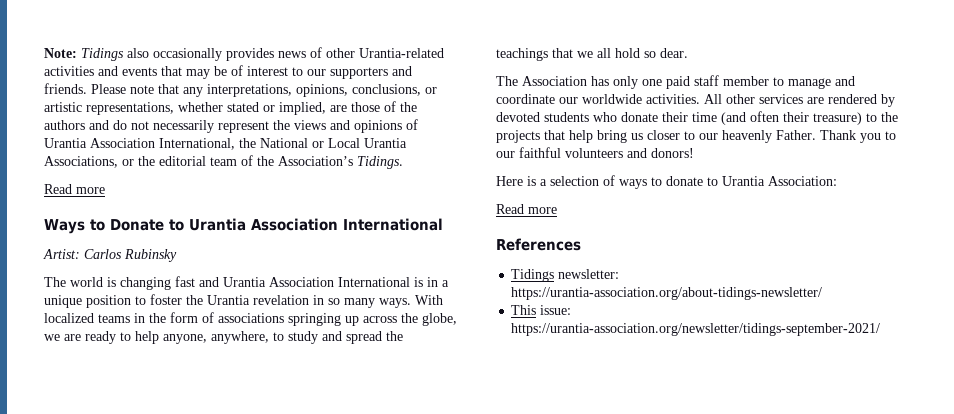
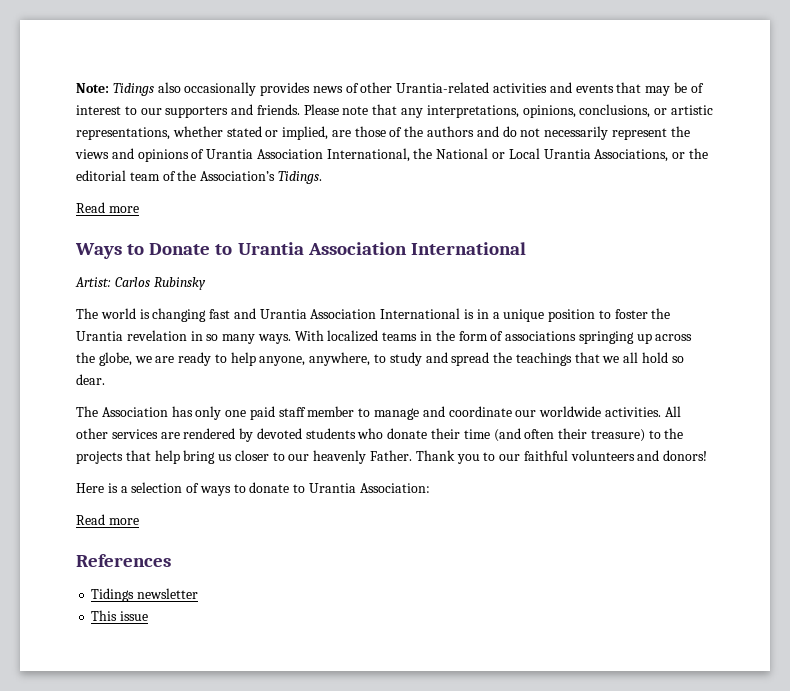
[558,269,620,279] [511,287,823,300] newsletter: https://urantia-association.org/about-tidings-newsletter/ -> [137,588,199,599] newsletter
[540,305,572,315] [511,323,881,336] issue: https://urantia-association.org/newsletter/tidings-september-2021/ -> [120,611,149,621] issue

